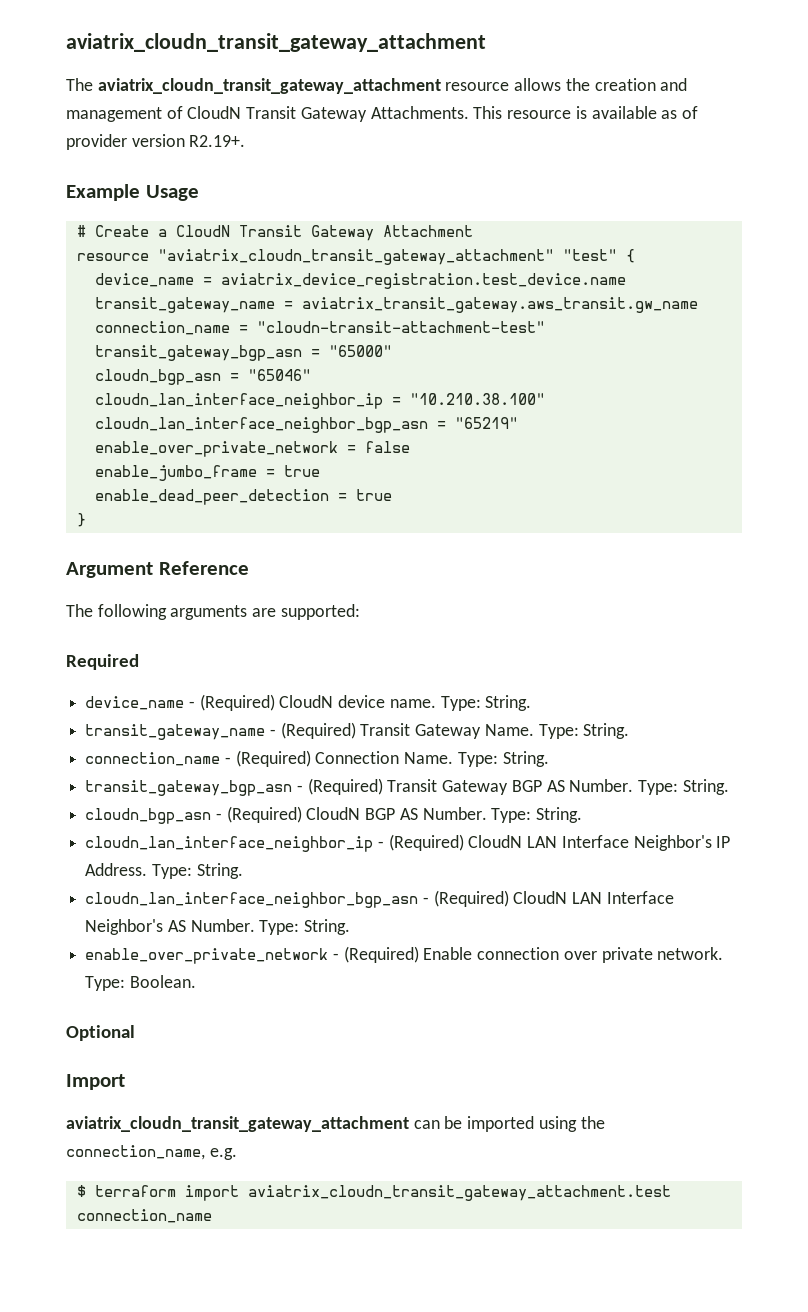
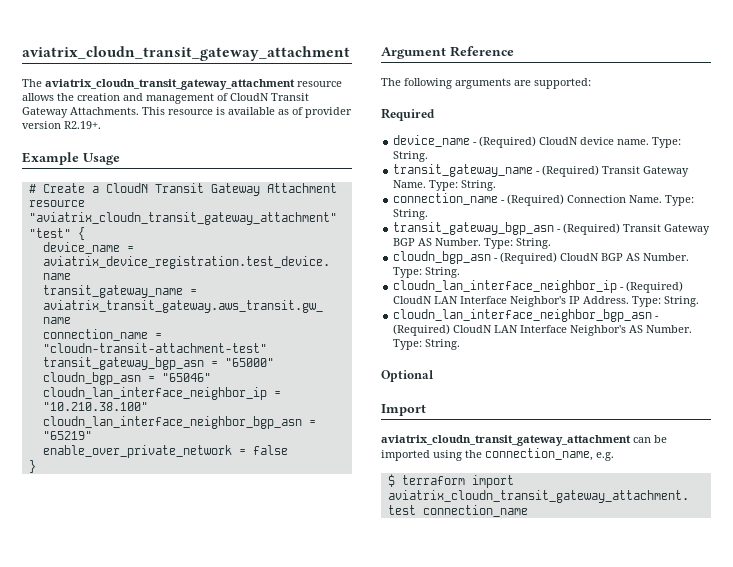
[94,465,320,481] [94,489,392,505] // enable_jumbo_frame = true // enable_dead_peer_detection = true -> (288, 450) none
[85,946,724,964] [85,975,196,991] // enable_over_private_network - (Required) Enable connection over private network. Type: Boolean. -> (461, 344) none

